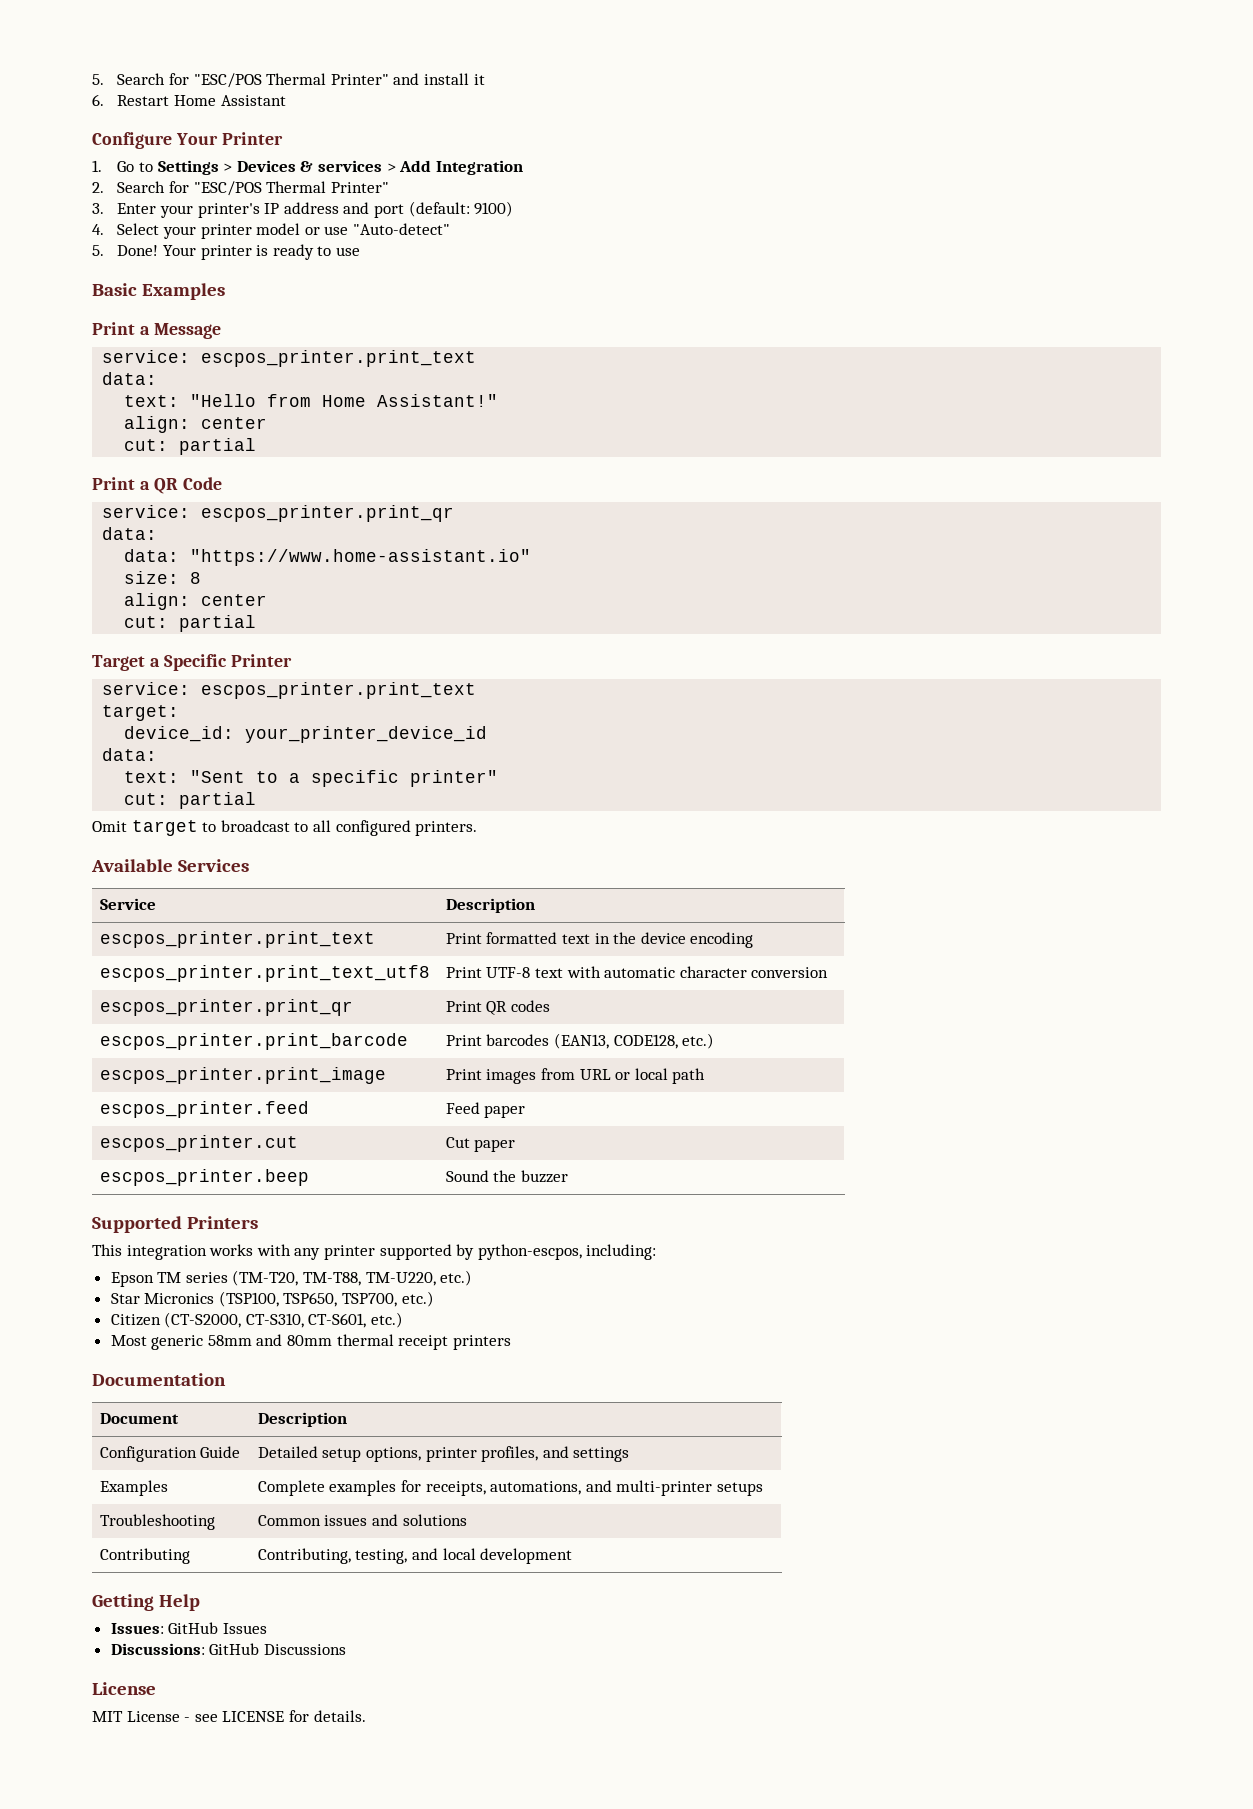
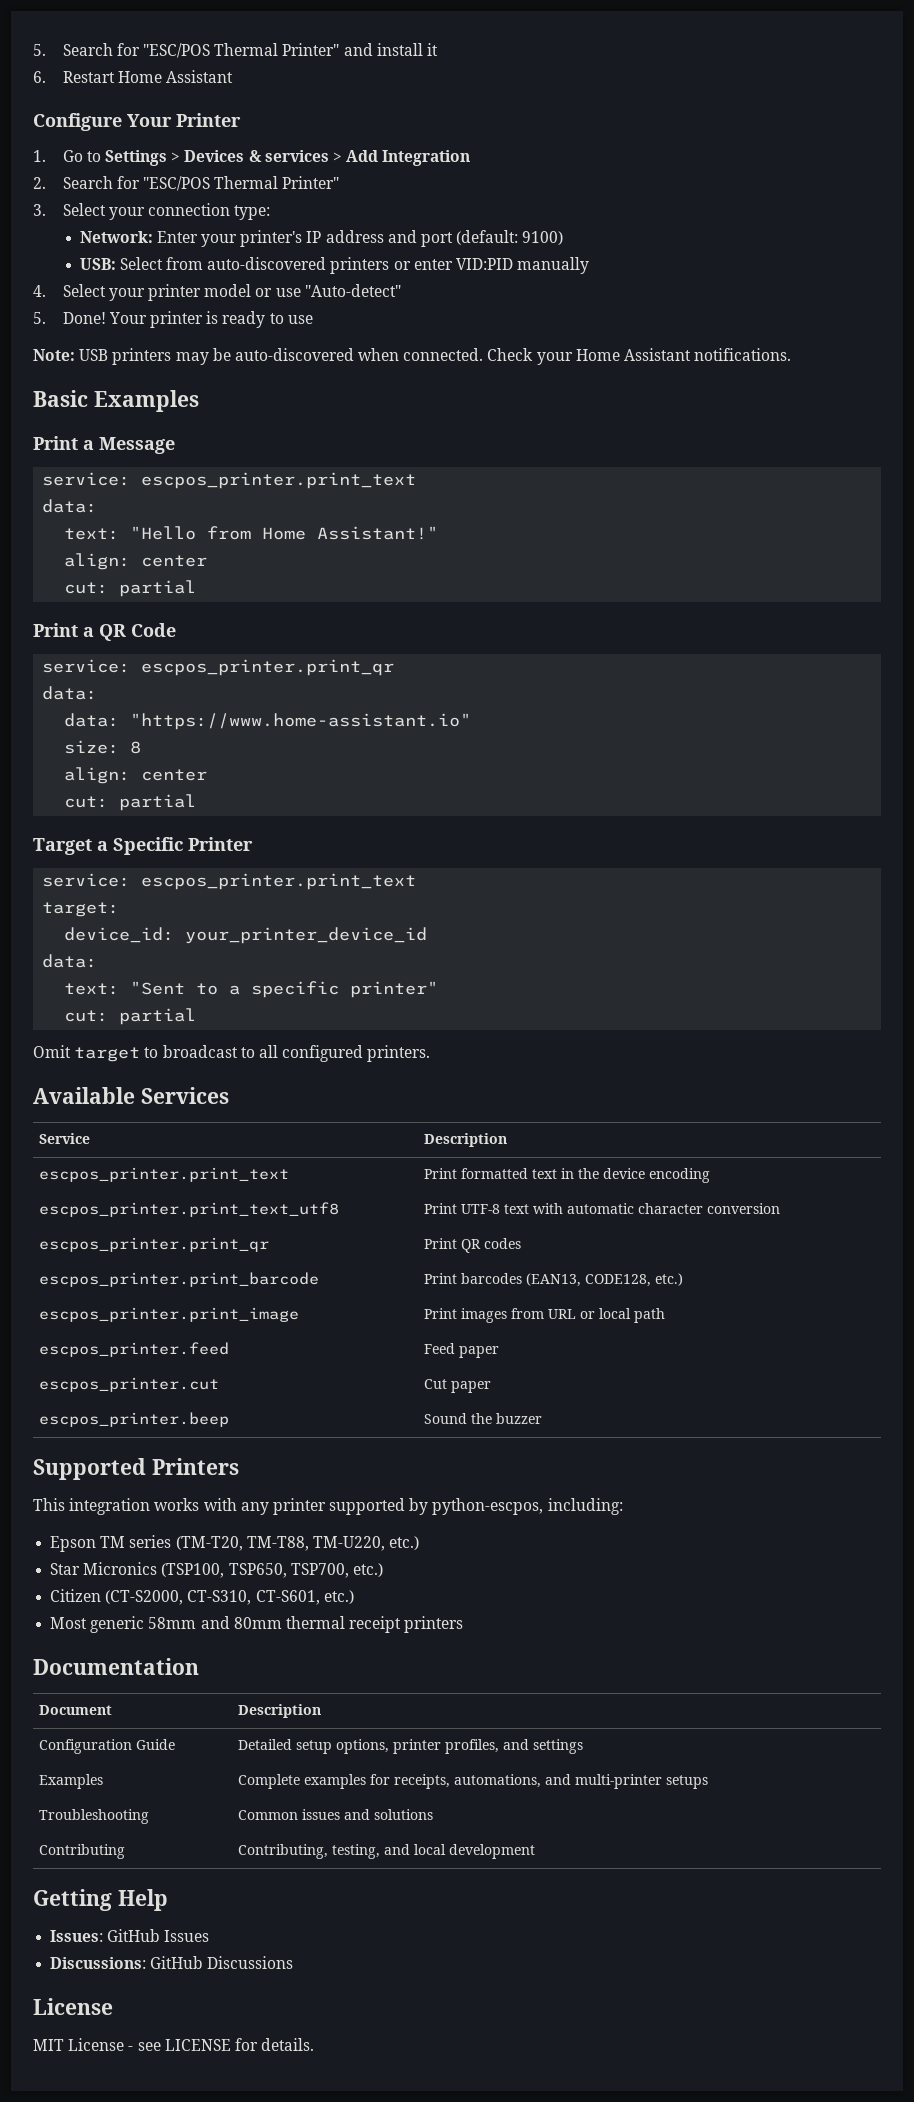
(104, 208) none -> [62,203,271,220] [79,231,153,243] Select your connection type: // Network:
(514, 209) none -> [79,257,590,274] // USB: Select from auto-discovered printers or enter VID:PID manually
(361, 251) none -> [33,348,792,365] // Note: USB printers may be auto-discovered when connected. Check your Home Assistant notifications.

